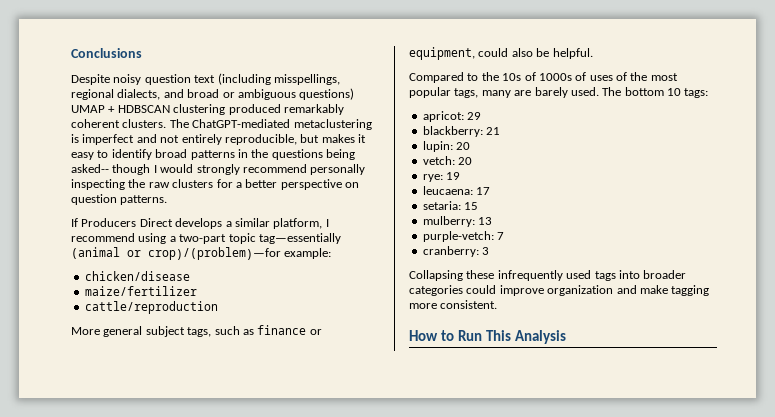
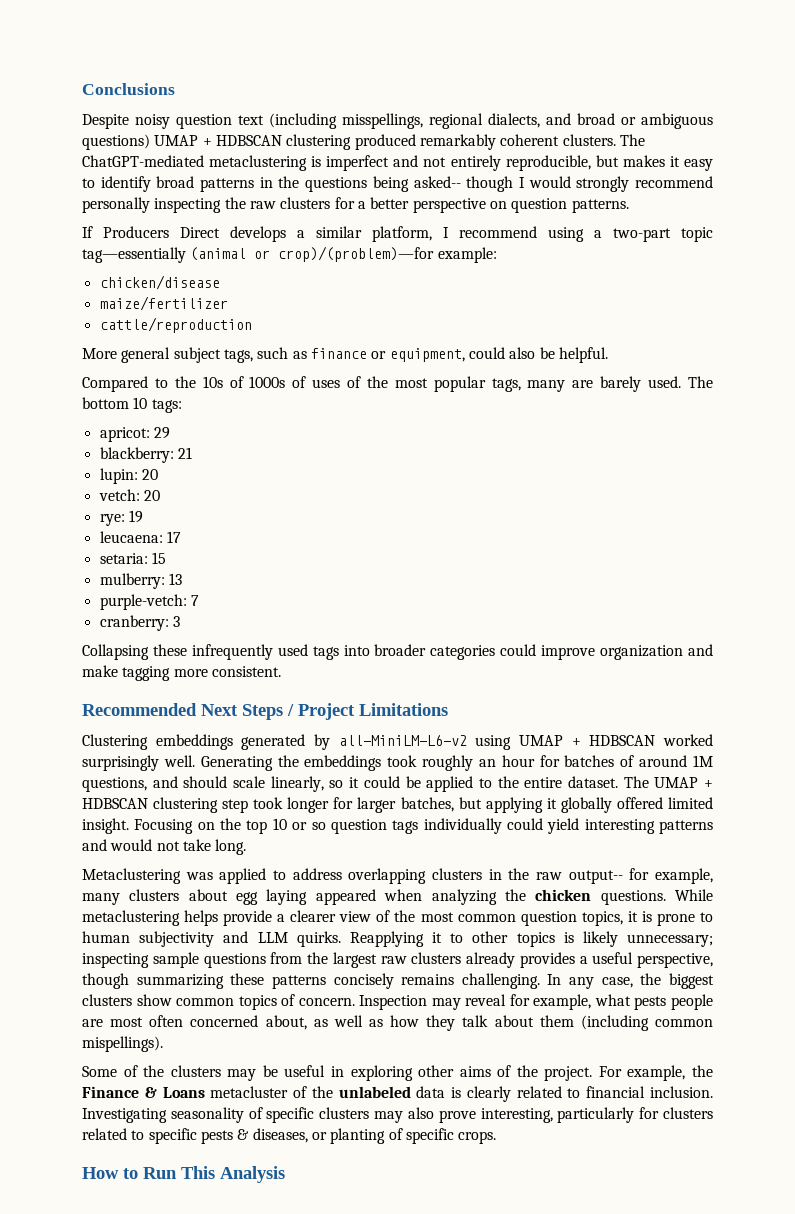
(498, 304) none -> [82,703,448,720] [82,734,714,750] [82,755,713,771] [82,776,713,792] [82,797,714,813] [82,818,713,834] [82,839,247,855] [82,868,713,884] [82,889,714,905] [82,910,714,926] [82,931,714,947] [82,952,713,968] [82,973,714,989] [82,994,714,1010] [82,1015,714,1031] [82,1036,163,1052] [82,1065,713,1081] [82,1086,713,1102] [82,1107,713,1123] [82,1128,497,1144] // Recommended Next Steps / Project Limitations // Clustering embeddings generated by all-MiniLM-L6-v2 using UMAP + HDBSCAN worked surprisingly well. Generating the embeddings took roughly an hour for batches of around 1M questions, and should scale linearly, so it could be applied to the entire dataset. The UMAP + HDBSCAN clustering step took longer for larger batches, but applying it globally offered limited insight. Focusing on the top 10 or so question tags individually could yield interesting patterns and would not take long. // Metaclustering was applied to address overlapping clusters in the raw output-- for example, many clusters about egg laying appeared when analyzing the chicken questions. While metaclustering helps provide a clearer view of the most common question topics, it is prone to human subjectivity and LLM quirks. Reapplying it to other topics is likely unnecessary; inspecting sample questions from the largest raw clusters already provides a useful perspective, though summarizing these patterns concisely remains challenging. In any case, the biggest clusters show common topics of concern. Inspection may reveal for example, what pests people are most often concerned about, as well as how they talk about them (including common mispellings). // Some of the clusters may be useful in exploring other aims of the project. For example, the Finance & Loans metacluster of the unlabeled data is clearly related to financial inclusion. Investigating seasonality of specific clusters may also prove interesting, particularly for clusters related to specific pests & diseases, or planting of specific crops.

